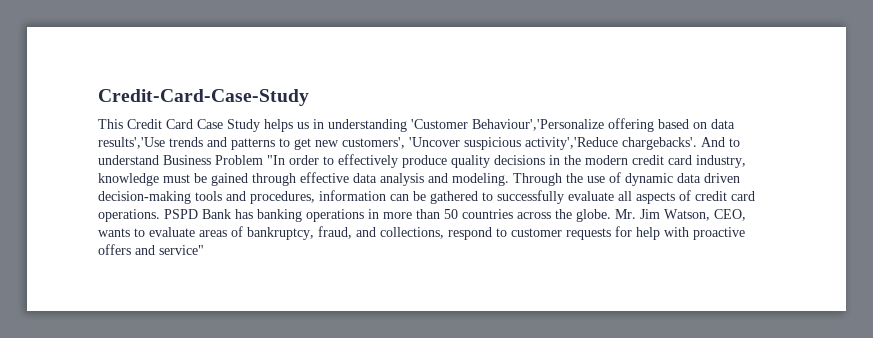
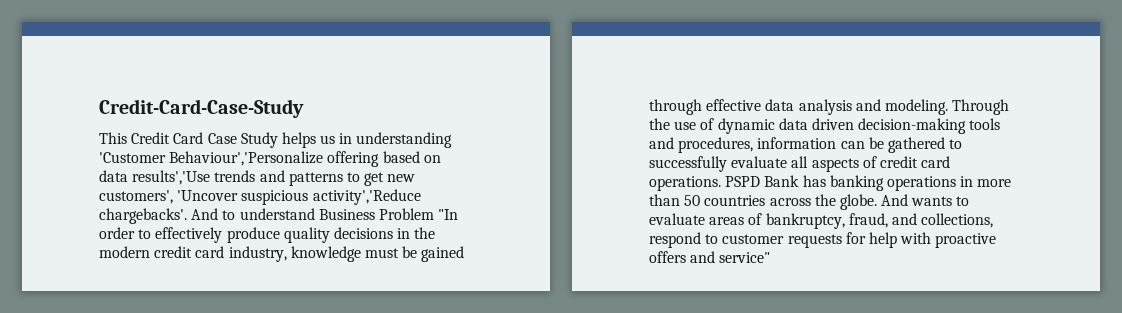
[615,209,746,221] Mr. Jim Watson, CEO, -> [881,194,909,206] And

